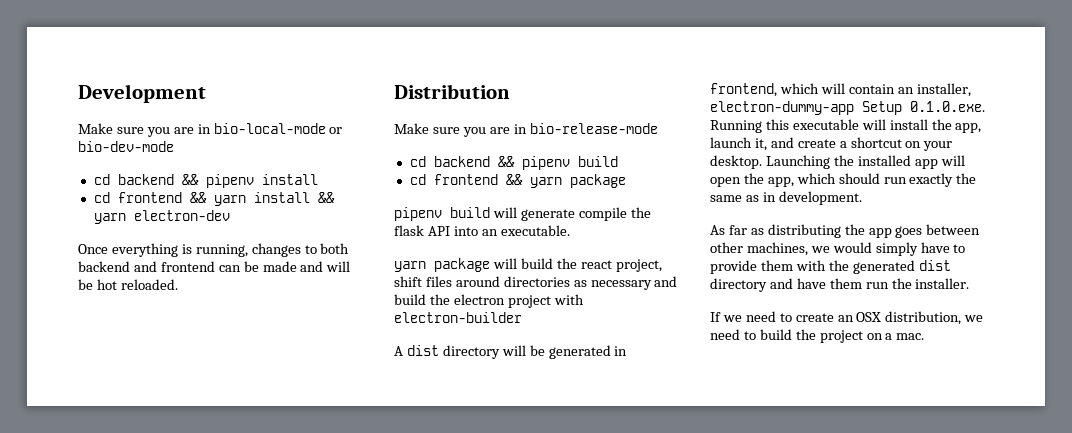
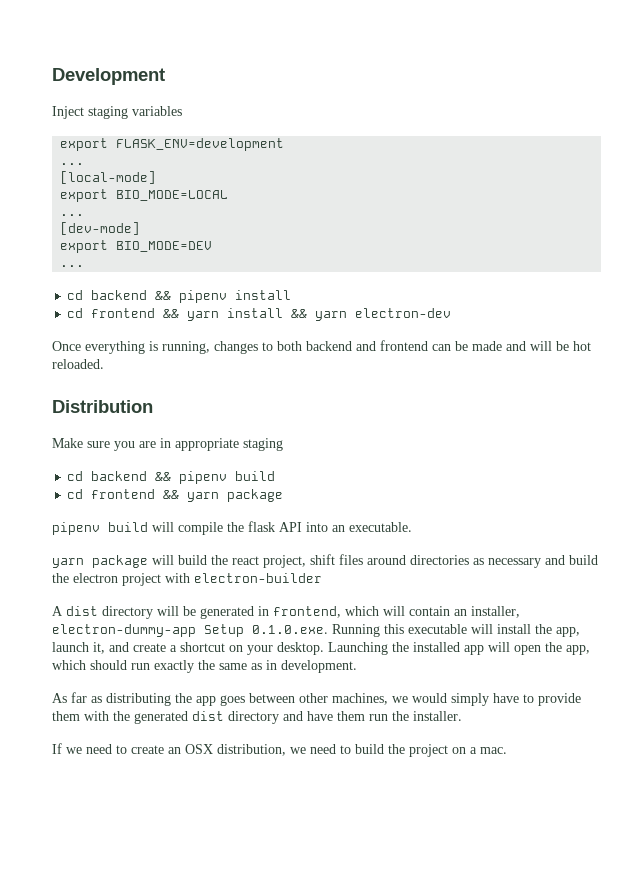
[78,123,343,137] [78,141,174,152] Make sure you are in bio-local-mode or bio-dev-mode -> [52,106,182,119] [60,138,285,151] [60,163,85,165] [60,171,157,184] [60,189,229,202] [60,214,85,216] [60,222,141,235] [60,240,213,253] [60,265,85,267] Inject staging variables // export FLASK_ENV=development // ... // [local-mode] // export BIO_MODE=LOCAL // ... // [dev-mode] // export BIO_MODE=DEV // ...
[529,123,658,134] bio-release-mode -> [175,438,283,451] appropriate staging
[520,209,575,221] generate -> (174, 527) none

